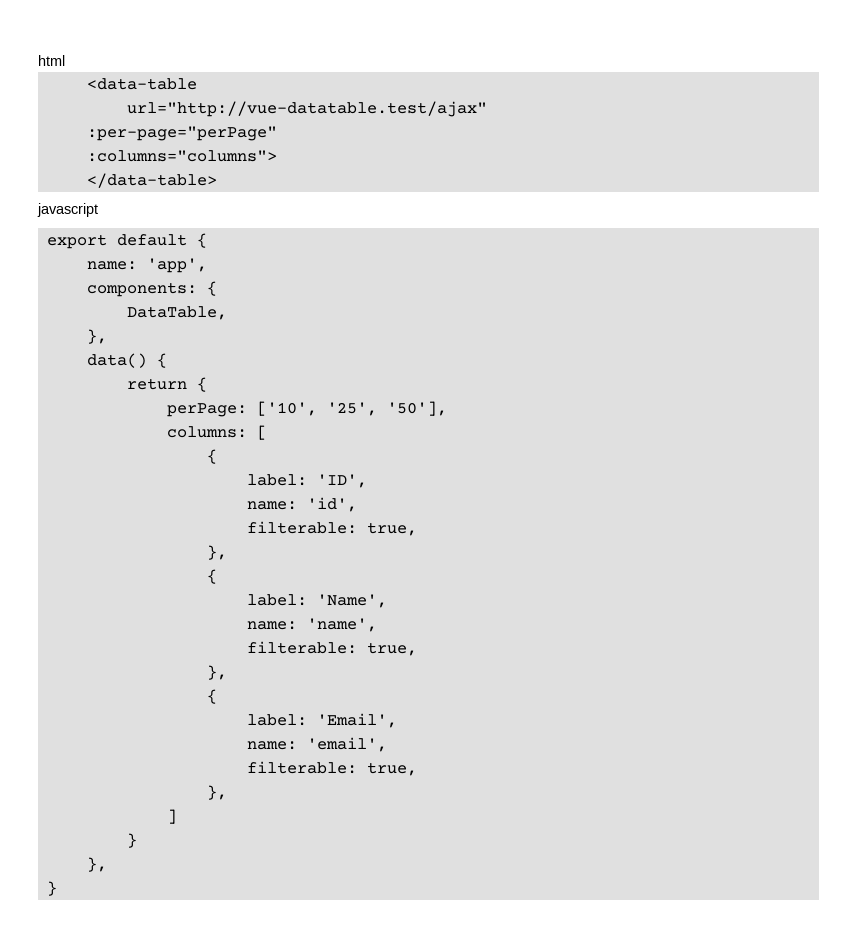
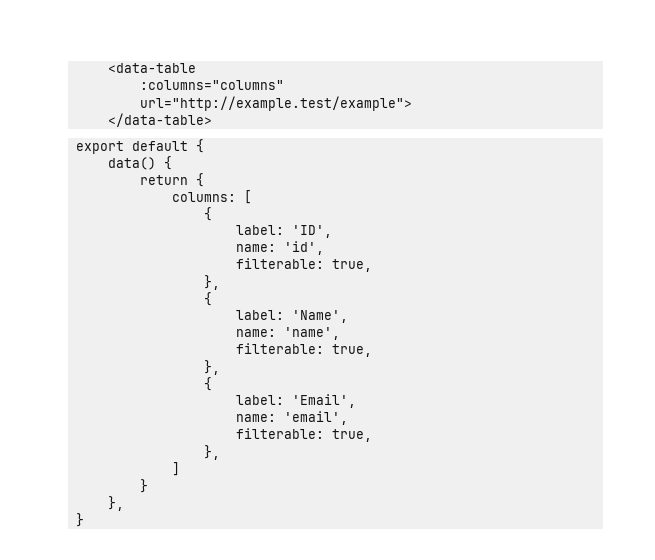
[38,55,65,66] html // -> (107, 68) none
[126,101,487,117] [86,126,277,141] [86,150,277,162] url="http://vue-datatable.test/ajax" // :per-page="perPage" // :columns="columns"> -> [139,80,284,90] [139,96,412,111] :columns="columns" // url="http://example.test/example">
[37,203,98,217] // javascript -> (212, 120) none
[86,258,207,273] [86,281,217,297] [126,306,227,320] [86,329,107,344] // name: 'app', // components: { // DataTable, // }, -> (204, 146) none
[166,401,447,417] // perPage: ['10', '25', '50'], -> (204, 180) none

